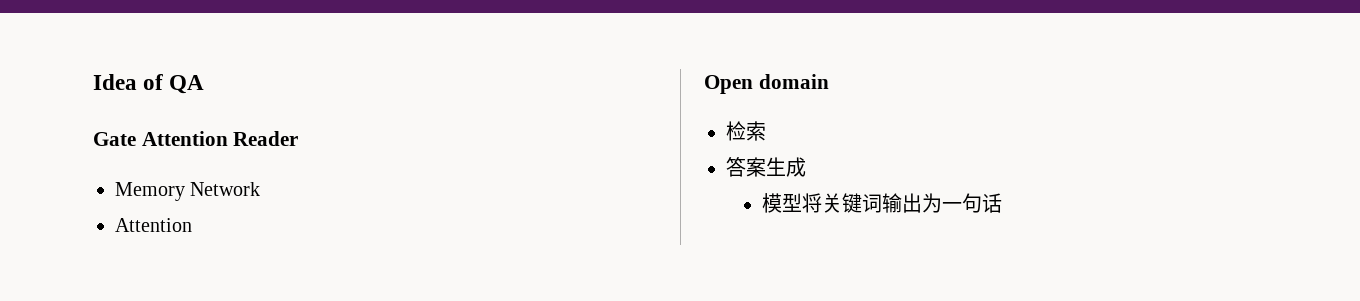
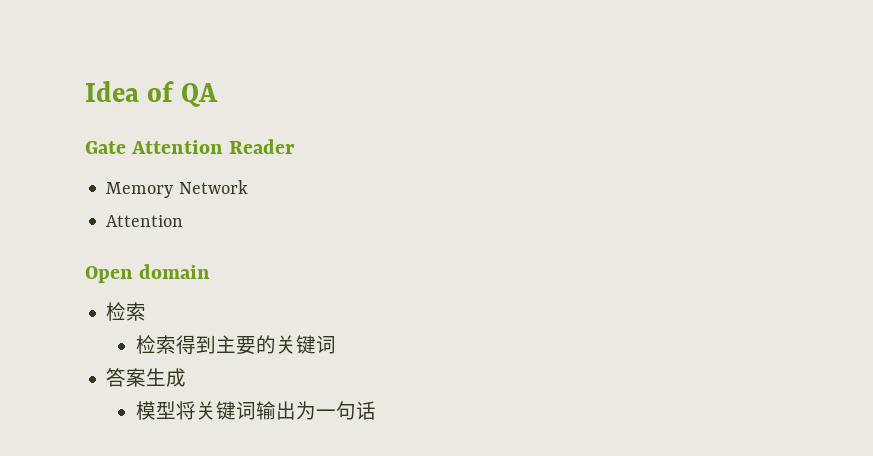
(766, 131) none -> [135,335,336,355] // 检索得到主要的关键词

